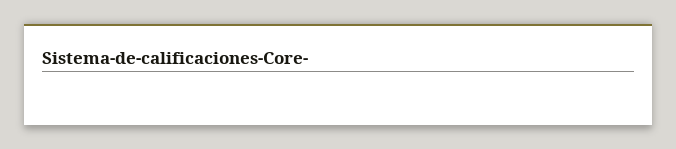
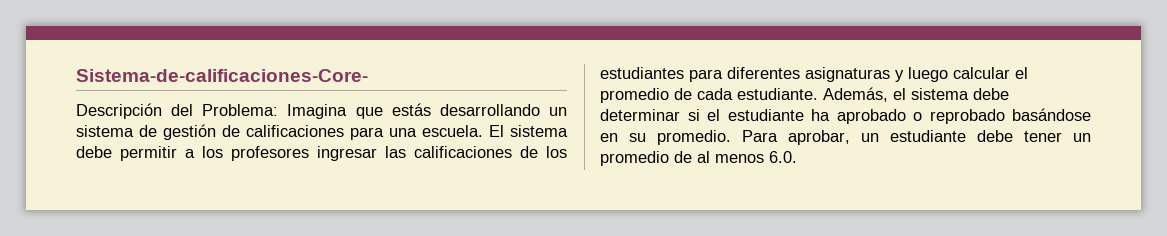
(308, 58) none -> [76,103,568,119] [76,124,568,140] [76,146,567,161] [600,67,1028,82] [600,87,1009,103] [600,108,1091,124] [600,130,1091,145] [600,151,797,166] // Descripción del Problema: Imagina que estás desarrollando un sistema de gestión de calificaciones para una escuela. El sistema debe permitir a los profesores ingresar las calificaciones de los estudiantes para diferentes asignaturas y luego calcular el promedio de cada estudiante. Además, el sistema debe determinar si el estudiante ha aprobado o reprobado basándose en su promedio. Para aprobar, un estudiante debe tener un promedio de al menos 6.0.

